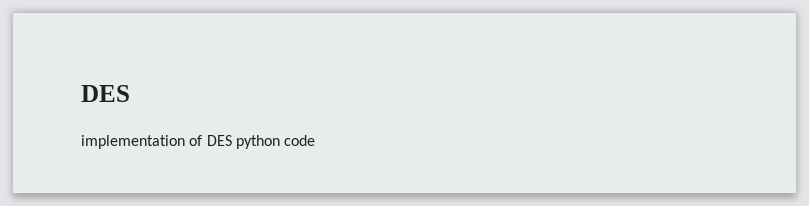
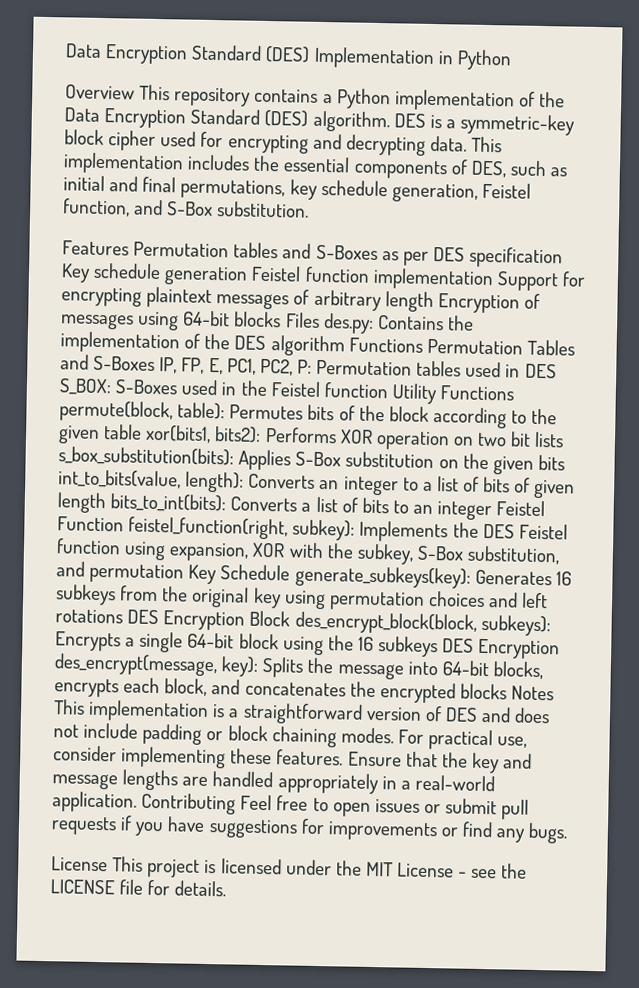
[81,85,130,102] [81,135,316,149] DES // implementation of DES python code -> [65,43,512,71] [65,84,566,112] [64,107,576,136] [64,129,503,156] [63,152,568,180] [63,175,531,203] [63,198,310,218] [62,240,564,269] [61,262,586,292] [61,286,540,314] [60,310,474,334] [60,331,575,357] [60,354,557,379] [59,378,515,405] [59,400,558,429] [58,424,565,451] [58,446,565,475] [58,469,576,499] [57,492,546,521] [57,516,568,543] [56,538,561,565] [56,561,572,589] [55,584,549,611] [55,609,551,637] [55,631,561,660] [54,653,543,680] [54,677,555,704] [53,699,551,725] [53,722,528,751] [53,745,533,774] [52,769,495,795] [52,791,530,820] [51,815,569,844] [51,856,528,879] [50,879,227,897] Data Encryption Standard (DES) Implementation in Python // Overview This repository contains a Python implementation of the Data Encryption Standard (DES) algorithm. DES is a symmetric-key block cipher used for encrypting and decrypting data. This implementation includes the essential components of DES, such as initial and final permutations, key schedule generation, Feistel function, and S-Box substitution. // Features Permutation tables and S-Boxes as per DES specification Key schedule generation Feistel function implementation Support for encrypting plaintext messages of arbitrary length Encryption of messages using 64-bit blocks Files des.py: Contains the implementation of the DES algorithm Functions Permutation Tables and S-Boxes IP, FP, E, PC1, PC2, P: Permutation tables used in DES S_BOX: S-Boxes used in the Feistel function Utility Functions permute(block, table): Permutes bits of the block according to the given table xor(bits1, bits2): Performs XOR operation on two bit lists s_box_substitution(bits): Applies S-Box substitution on the given bits int_to_bits(value, length): Converts an integer to a list of bits of given length bits_to_int(bits): Converts a list of bits to an integer Feistel Function feistel_function(right, subkey): Implements the DES Feistel function using expansion, XOR with the subkey, S-Box substitution, and permutation Key Schedule generate_subkeys(key): Generates 16 subkeys from the original key using permutation choices and left rotations DES Encryption Block des_encrypt_block(block, subkeys): Encrypts a single 64-bit block using the 16 subkeys DES Encryption des_encrypt(message, key): Splits the message into 64-bit blocks, encrypts each block, and concatenates the encrypted blocks Notes This implementation is a straightforward version of DES and does not include padding or block chaining modes. For practical use, consider implementing these features. Ensure that the key and message lengths are handled appropriately in a real-world application. Contributing Feel free to open issues or submit pull requests if you have suggestions for improvements or find any bugs. // License This project is licensed under the MIT License - see the LICENSE file for details.

